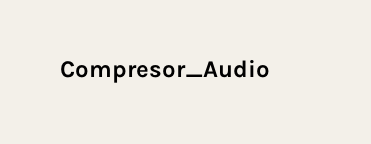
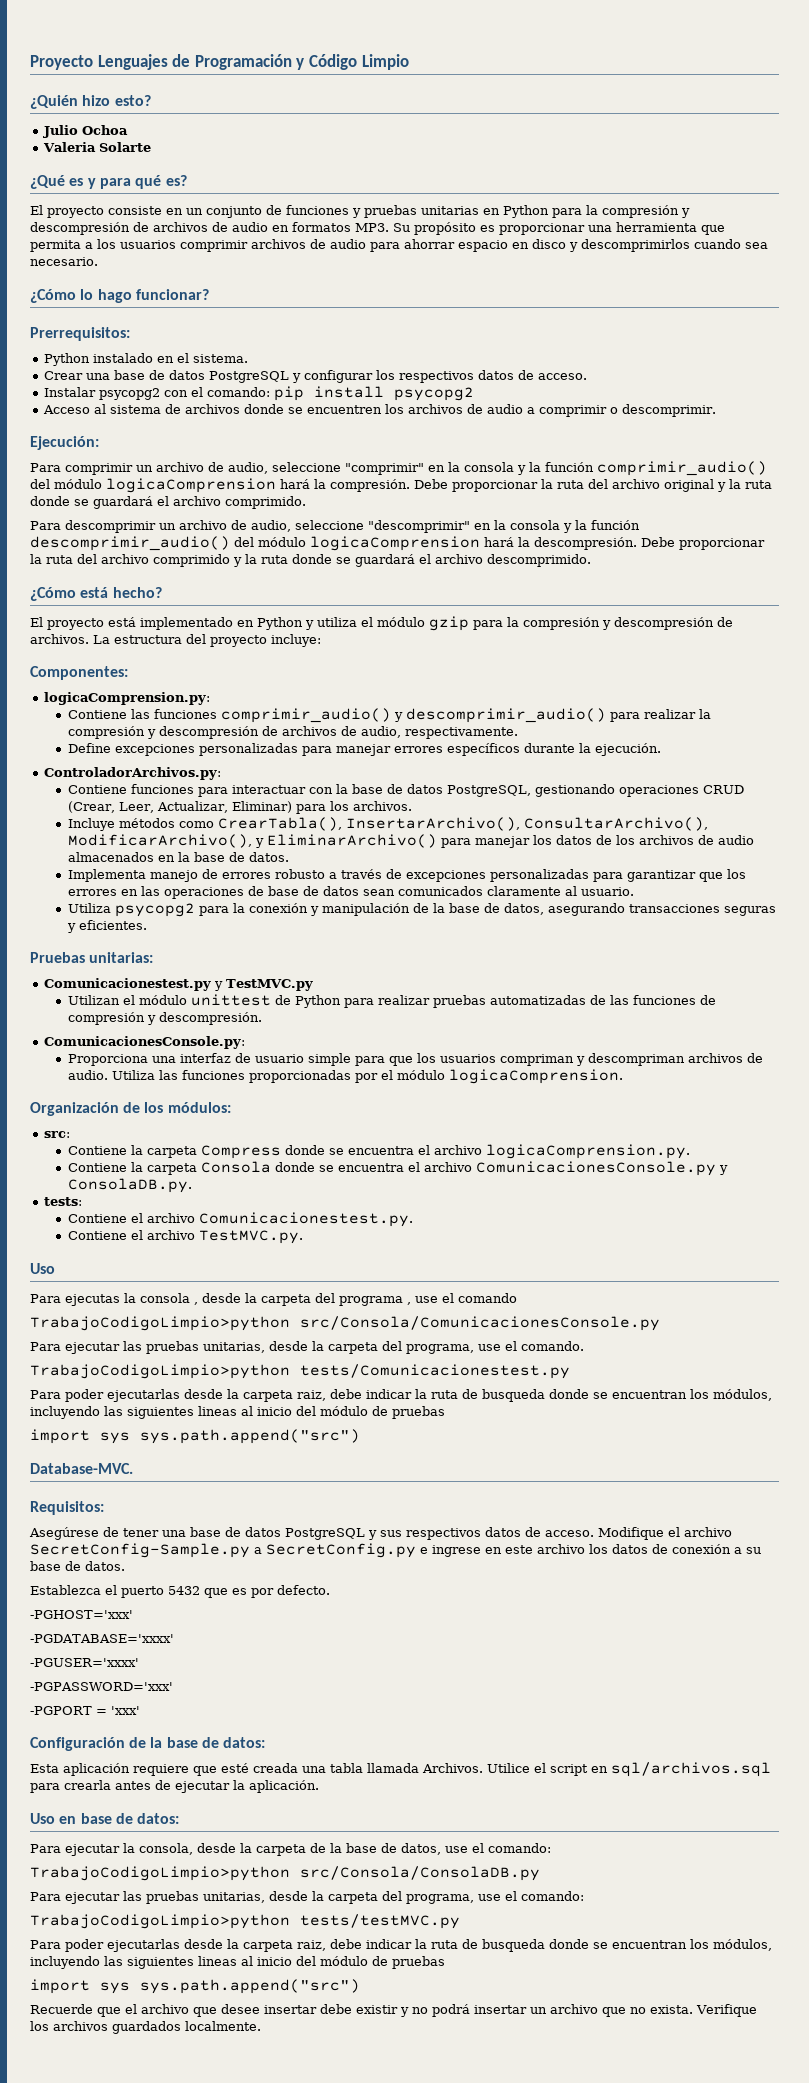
[60,59,270,83] Compresor_Audio -> [30,54,409,70] [30,95,151,109] [43,125,129,138] [43,142,152,152] [30,175,187,189] [30,205,690,218] [30,222,725,235] [30,239,768,252] [30,257,98,266] [30,289,209,303] [30,327,130,341] [44,353,249,366] [44,370,588,383] [44,386,475,401] [43,404,717,417] [30,436,99,450] [30,461,767,476] [30,478,772,493] [30,496,306,509] [30,520,640,533] [30,536,765,551] [30,554,591,567] [30,587,162,601] [30,616,733,631] [30,634,321,647] [30,666,128,680] [44,692,211,705] [67,708,711,723] [67,726,518,739] [67,743,661,756] [44,767,222,780] [67,784,744,797] [67,801,412,814] [67,817,708,831] [67,834,754,848] [67,852,289,862] [67,869,746,882] [67,886,634,899] [67,903,776,917] [66,920,147,933] [30,952,154,963] [44,978,314,991] [67,994,716,1008] [67,1012,262,1025] [44,1036,246,1049] [67,1053,763,1066] [67,1069,623,1084] [30,1102,231,1116] [44,1131,71,1138] [67,1144,690,1159] [67,1161,728,1176] [67,1178,192,1193] [44,1197,83,1206] [67,1212,413,1227] [67,1230,303,1244] [30,1263,55,1274] [30,1293,517,1306] [30,1316,660,1331] [30,1341,584,1354] [30,1364,570,1379] [30,1389,772,1402] [30,1406,445,1419] [30,1429,360,1444] [30,1463,133,1474] [30,1501,104,1515] [29,1527,732,1540] [30,1543,761,1558] [30,1561,125,1571] [30,1585,330,1598] [30,1610,133,1619] [30,1634,174,1643] [30,1658,139,1667] [30,1682,173,1691] [30,1706,140,1715] [30,1737,265,1751] [30,1762,771,1777] [30,1780,319,1793] [30,1813,180,1824] [30,1843,551,1856] [30,1866,540,1881] [30,1891,584,1904] [30,1914,460,1929] [30,1939,772,1952] [30,1956,445,1969] [30,1979,360,1994] [30,2004,757,2017] [30,2021,261,2034] Proyecto Lenguajes de Programación y Código Limpio // ¿Quién hizo esto? // Julio Ochoa // Valeria Solarte // ¿Qué es y para qué es? // El proyecto consiste en un conjunto de funciones y pruebas unitarias en Python para la compresión y descompresión de archivos de audio en formatos MP3. Su propósito es proporcionar una herramienta que permita a los usuarios comprimir archivos de audio para ahorrar espacio en disco y descomprimirlos cuando sea necesario. // ¿Cómo lo hago funcionar? // Prerrequisitos: // Python instalado en el sistema. // Crear una base de datos PostgreSQL y configurar los respectivos datos de acceso. // Instalar psycopg2 con el comando: pip install psycopg2 // Acceso al sistema de archivos donde se encuentren los archivos de audio a comprimir o descomprimir. // Ejecución: // Para comprimir un archivo de audio, seleccione "comprimir" en la consola y la función comprimir_audio() del módulo logicaComprension hará la compresión. Debe proporcionar la ruta del archivo original y la ruta donde se guardará el archivo comprimido. // Para descomprimir un archivo de audio, seleccione "descomprimir" en la consola y la función descomprimir_audio() del módulo logicaComprension hará la descompresión. Debe proporcionar la ruta del archivo comprimido y la ruta donde se guardará el archivo descomprimido. // ¿Cómo está hecho? // El proyecto está implementado en Python y utiliza el módulo gzip para la compresión y descompresión de archivos. La estructura del proyecto incluye: // Componentes: // logicaComprension.py: // Contiene las funciones comprimir_audio() y descomprimir_audio() para realizar la compresión y descompresión de archivos de audio, respectivamente. // Define excepciones personalizadas para manejar errores específicos durante la ejecución. // ControladorArchivos.py: // Contiene funciones para interactuar con la base de datos PostgreSQL, gestionando operaciones CRUD (Crear, Leer, Actualizar, Eliminar) para los archivos. // Incluye métodos como CrearTabla(), InsertarArchivo(), ConsultarArchivo(), ModificarArchivo(), y EliminarArchivo() para manejar los datos de los archivos de audio almacenados en la base de datos. // Implementa manejo de errores robusto a través de excepciones personalizadas para garantizar que los errores en las operaciones de base de datos sean comunicados claramente al usuario. // Utiliza psycopg2 para la conexión y manipulación de la base de datos, asegurando transacciones seguras y eficientes. // Pruebas unitarias: // Comunicacionestest.py y TestMVC.py // Utilizan el módulo unittest de Python para realizar pruebas automatizadas de las funciones de compresión y descompresión. // ComunicacionesConsole.py: // Proporciona una interfaz de usuario simple para que los usuarios compriman y descompriman archivos de audio. Utiliza las funciones proporcionadas por el módulo logicaComprension. // Organización de los módulos: // src: // Contiene la carpeta Compress donde se encuentra el archivo logicaComprension.py. // Contiene la carpeta Consola donde se encuentra el archivo ComunicacionesConsole.py y ConsolaDB.py. // tests: // Contiene el archivo Comunicacionestest.py. // Contiene el archivo TestMVC.py. // Uso // Para ejecutas la consola , desde la carpeta del programa , use el comando // TrabajoCodigoLimpio>python src/Consola/ComunicacionesConsole.py // Para ejecutar las pruebas unitarias, desde la carpeta del programa, use el comando. // TrabajoCodigoLimpio>python tests/Comunicacionestest.py // Para poder ejecutarlas desde la carpeta raiz, debe indicar la ruta de busqueda donde se encuentran los módulos, incluyendo las siguientes lineas al inicio del módulo de pruebas // import sys sys.path.append("src") // Database-MVC. // Requisitos: // Asegúrese de tener una base de datos PostgreSQL y sus respectivos datos de acceso. Modifique el archivo SecretConfig-Sample.py a SecretConfig.py e ingrese en este archivo los datos de conexión a su base de datos. // Establezca el puerto 5432 que es por defecto. // -PGHOST='xxx' // -PGDATABASE='xxxx' // -PGUSER='xxxx' // -PGPASSWORD='xxx' // -PGPORT = 'xxx' // Configuración de la base de datos: // Esta aplicación requiere que esté creada una tabla llamada Archivos. Utilice el script en sql/archivos.sql para crearla antes de ejecutar la aplicación. // Uso en base de datos: // Para ejecutar la consola, desde la carpeta de la base de datos, use el comando: // TrabajoCodigoLimpio>python src/Consola/ConsolaDB.py // Para ejecutar las pruebas unitarias, desde la carpeta del programa, use el comando: // TrabajoCodigoLimpio>python tests/testMVC.py // Para poder ejecutarlas desde la carpeta raiz, debe indicar la ruta de busqueda donde se encuentran los módulos, incluyendo las siguientes lineas al inicio del módulo de pruebas // import sys sys.path.append("src") // Recuerde que el archivo que desee insertar debe existir y no podrá insertar un archivo que no exista. Verifique los archivos guardados localmente.

